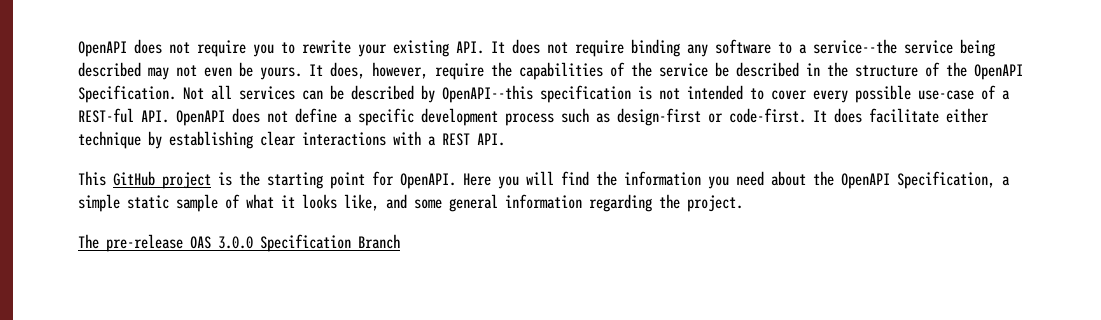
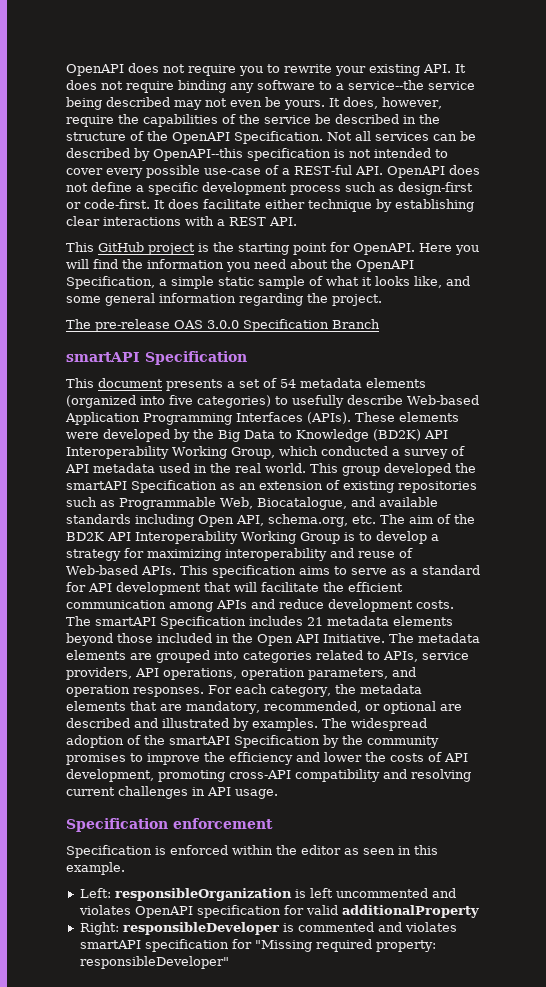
(400, 241) none -> [66,351,247,365] [66,378,426,391] [66,395,479,408] [65,412,459,425] [66,429,448,442] [66,446,465,459] [65,463,476,476] [66,480,477,493] [66,497,438,510] [66,514,475,527] [66,531,439,544] [66,548,413,561] [66,565,480,578] [66,582,403,595] [66,599,454,612] [66,616,453,629] [66,633,480,646] [66,650,469,663] [66,667,416,680] [66,684,422,697] [66,701,462,714] [66,718,427,731] [66,735,439,748] [66,752,468,765] [66,769,471,782] [66,786,278,799] [66,818,273,832] [66,845,438,858] [66,862,125,875] [79,888,456,901] [78,905,479,918] [79,922,457,935] [79,939,436,952] [79,956,229,969] // smartAPI Specification // This document presents a set of 54 metadata elements (organized into five categories) to usefully describe Web-based Application Programming Interfaces (APIs). These elements were developed by the Big Data to Knowledge (BD2K) API Interoperability Working Group, which conducted a survey of API metadata used in the real world. This group developed the smartAPI Specification as an extension of existing repositories such as Programmable Web, Biocatalogue, and available standards including Open API, schema.org, etc. The aim of the BD2K API Interoperability Working Group is to develop a strategy for maximizing interoperability and reuse of Web-based APIs. This specification aims to serve as a standard for API development that will facilitate the efficient communication among APIs and reduce development costs. The smartAPI Specification includes 21 metadata elements beyond those included in the Open API Initiative. The metadata elements are grouped into categories related to APIs, service providers, API operations, operation parameters, and operation responses. For each category, the metadata elements that are mandatory, recommended, or optional are described and illustrated by examples. The widespread adoption of the smartAPI Specification by the community promises to improve the efficiency and lower the costs of API development, promoting cross-API compatibility and resolving current challenges in API usage. // Specification enforcement // Specification is enforced within the editor as seen in this example. // Left: responsibleOrganization is left uncommented and violates OpenAPI specification for valid additionalProperty // Right: responsibleDeveloper is commented and violates smartAPI specification for "Missing required property: responsibleDeveloper"

